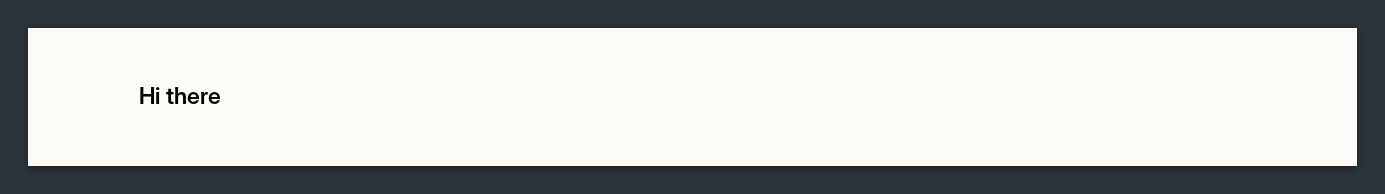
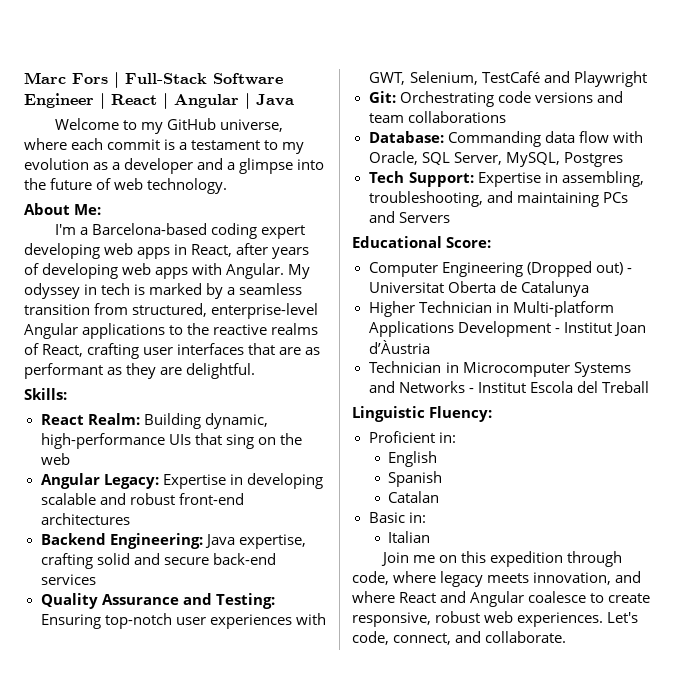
[139,87,222,104] Hi there -> [24,72,283,88] [24,93,294,109] [54,118,283,134] [24,138,305,154] [24,158,325,174] [24,178,228,194] [24,203,102,215] [54,223,305,239] [24,243,310,259] [24,263,311,279] [24,283,303,299] [24,303,319,319] [24,323,319,339] [24,343,321,359] [24,363,256,379] [24,388,67,400] [40,413,268,429] [40,433,302,449] [40,453,70,465] [40,473,323,489] [40,493,244,505] [40,513,130,525] [40,533,306,549] [40,553,276,569] [40,574,96,585] [40,593,275,609] [40,613,326,629] [368,71,647,87] [368,91,623,107] [368,111,506,123] [368,131,643,147] [368,151,623,167] [368,171,644,187] [368,191,628,207] [368,211,450,223] [352,236,492,248] [368,261,632,277] [368,281,589,297] [368,301,614,317] [368,321,646,337] [368,340,430,354] [368,361,631,377] [368,381,649,393] [352,406,493,422] [368,431,456,443] [388,451,438,467] [388,471,443,487] [388,491,440,503] [368,512,426,523] [388,531,431,543] [380,551,622,567] [352,571,642,587] [352,591,651,607] [352,611,639,627] [352,631,567,645] Marc Fors | Full-Stack Software Engineer | React | Angular | Java // Welcome to my GitHub universe, where each commit is a testament to my evolution as a developer and a glimpse into the future of web technology. // About Me: // I'm a Barcelona-based coding expert developing web apps in React, after years of developing web apps with Angular. My odyssey in tech is marked by a seamless transition from structured, enterprise-level Angular applications to the reactive realms of React, crafting user interfaces that are as performant as they are delightful. // Skills: // React Realm: Building dynamic, high-performance UIs that sing on the web // Angular Legacy: Expertise in developing scalable and robust front-end architectures // Backend Engineering: Java expertise, crafting solid and secure back-end services // Quality Assurance and Testing: Ensuring top-notch user experiences with GWT, Selenium, TestCafé and Playwright // Git: Orchestrating code versions and team collaborations // Database: Commanding data flow with Oracle, SQL Server, MySQL, Postgres // Tech Support: Expertise in assembling, troubleshooting, and maintaining PCs and Servers // Educational Score: // Computer Engineering (Dropped out) - Universitat Oberta de Catalunya // Higher Technician in Multi-platform Applications Development - Institut Joan d’Àustria // Technician in Microcomputer Systems and Networks - Institut Escola del Treball // Linguistic Fluency: // Proficient in: // English // Spanish // Catalan // Basic in: // Italian // Join me on this expedition through code, where legacy meets innovation, and where React and Angular coalesce to create responsive, robust web experiences. Let's code, connect, and collaborate.

